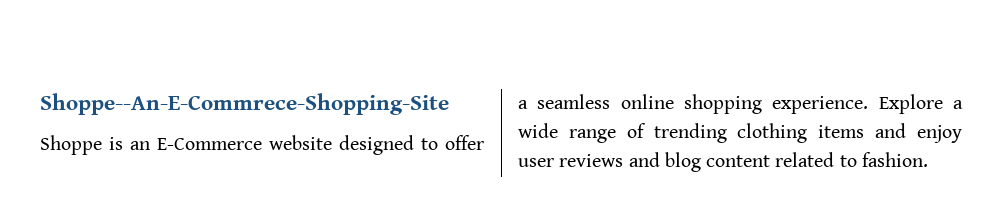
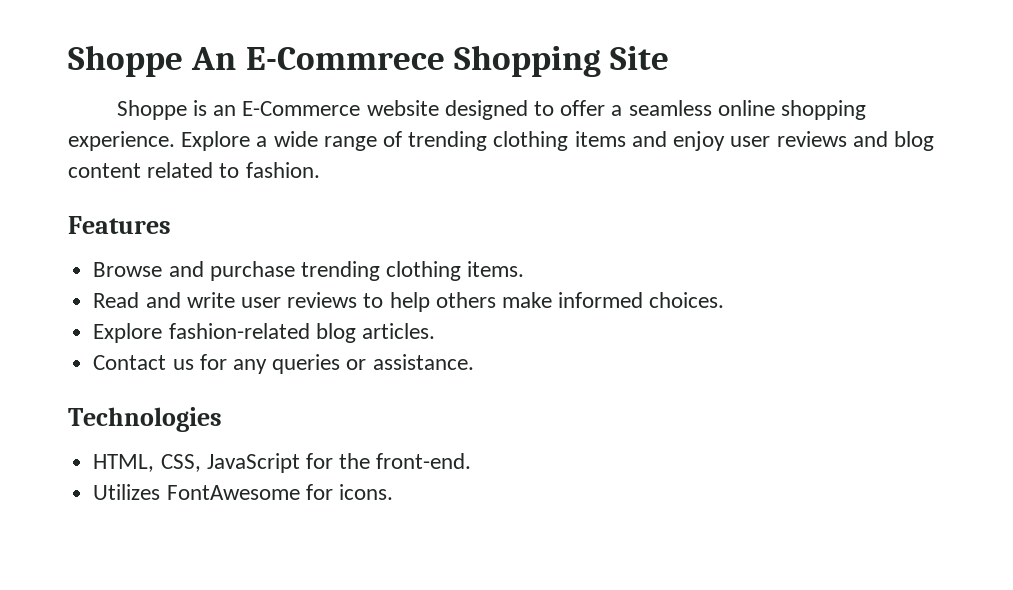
[40,93,449,115] Shoppe--An-E-Commrece-Shopping-Site -> [68,45,670,77] Shoppe An E-Commrece Shopping Site
(928, 159) none -> [68,216,171,234] [93,261,525,281] [93,292,725,312] [93,323,435,343] [93,354,474,374] [68,407,222,432] [93,453,472,473] [93,484,393,500] // Features // Browse and purchase trending clothing items. // Read and write user reviews to help others make informed choices. // Explore fashion-related blog articles. // Contact us for any queries or assistance. // Technologies // HTML, CSS, JavaScript for the front-end. // Utilizes FontAwesome for icons.

